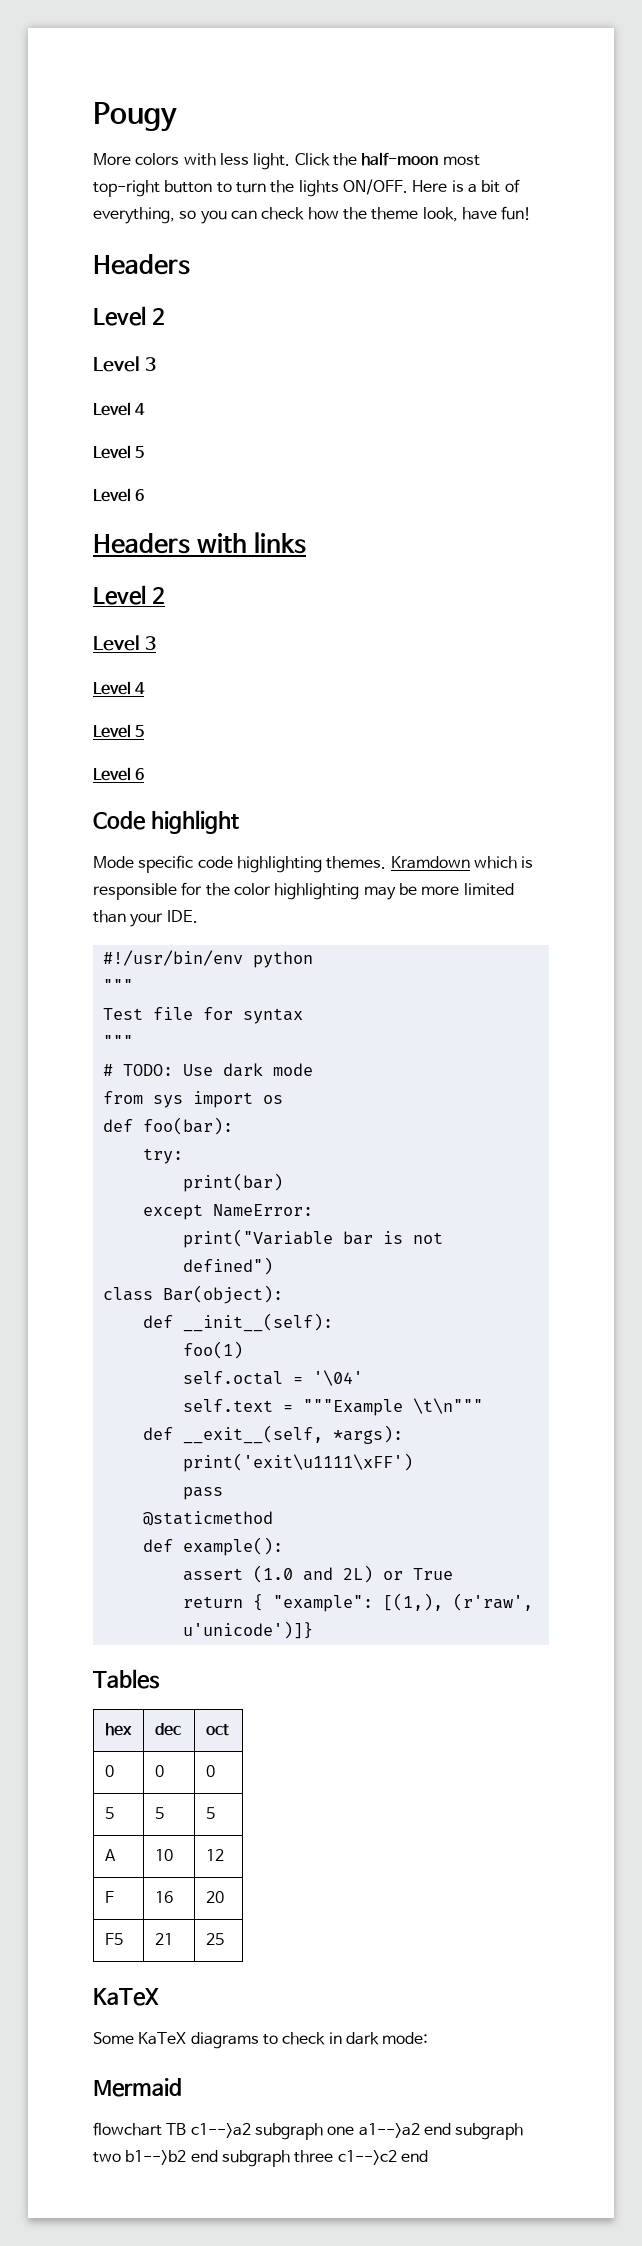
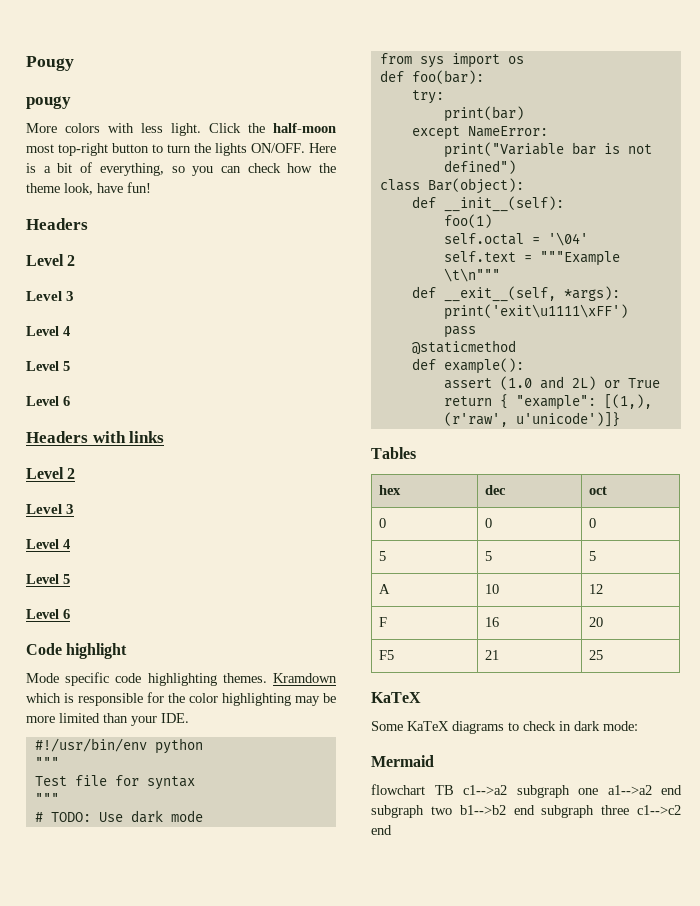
(177, 117) none -> [26,96,71,109] // pougy

